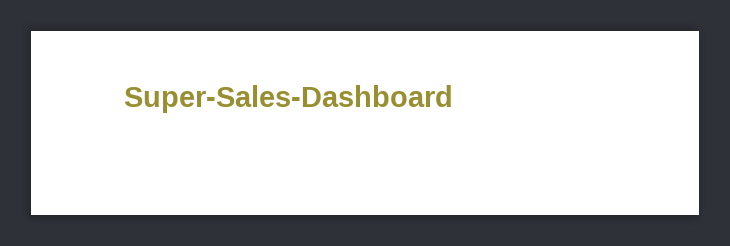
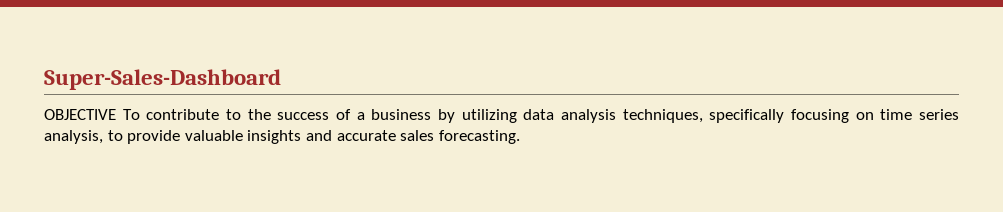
(453, 99) none -> [44,109,959,123] [44,130,520,144] // OBJECTIVE To contribute to the success of a business by utilizing data analysis techniques, specifically focusing on time series analysis, to provide valuable insights and accurate sales forecasting.

